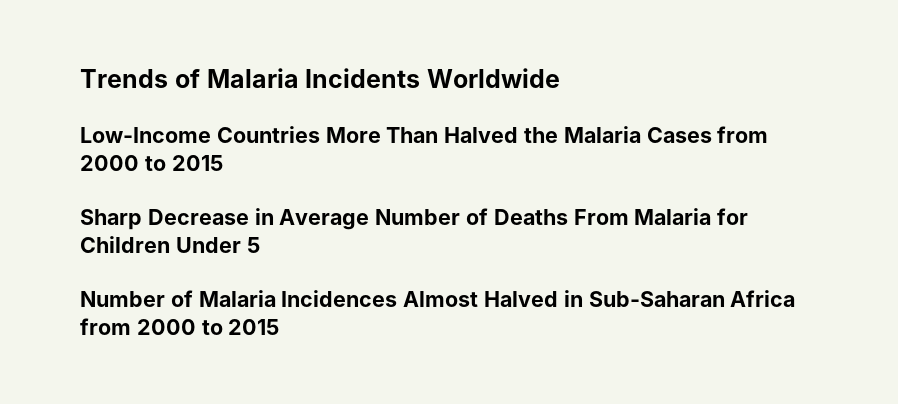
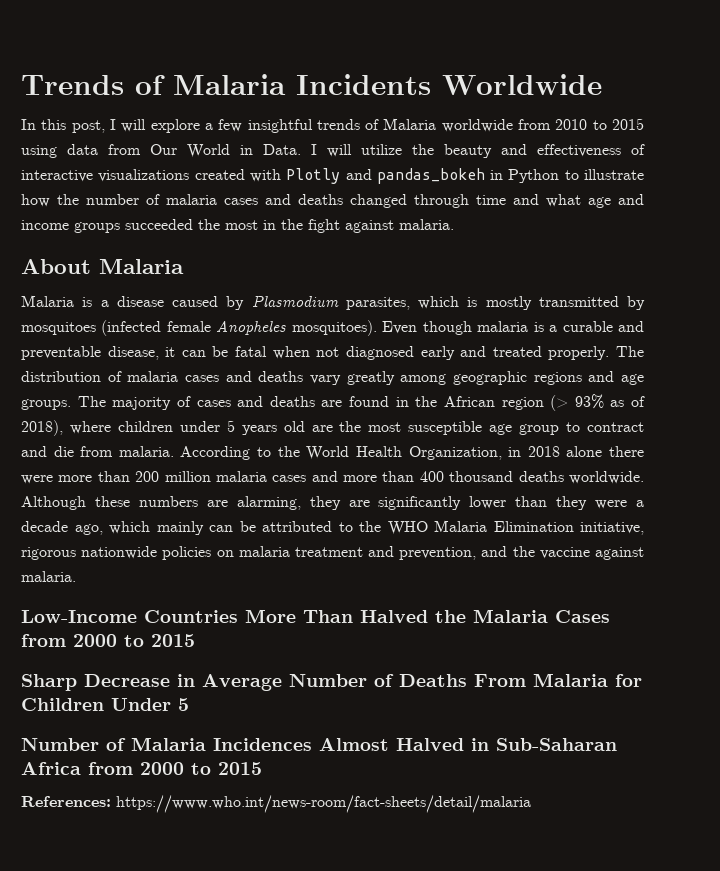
(560, 78) none -> [21,118,644,133] [21,144,645,158] [21,168,644,184] [21,194,644,208] [21,219,454,233] [21,259,184,274] [21,295,645,310] [21,320,645,336] [21,346,645,360] [21,371,644,385] [21,394,645,411] [21,420,645,436] [21,446,645,460] [21,471,644,484] [21,496,644,510] [21,520,644,535] [21,546,644,560] [21,571,76,582] // In this post, I will explore a few insightful trends of Malaria worldwide from 2010 to 2015 using data from Our World in Data. I will utilize the beauty and effectiveness of interactive visualizations created with Plotly and pandas_bokeh in Python to illustrate how the number of malaria cases and deaths changed through time and what age and income groups succeeded the most in the fight against malaria. // About Malaria // Malaria is a disease caused by Plasmodium parasites, which is mostly transmitted by mosquitoes (infected female Anopheles mosquitoes). Even though malaria is a curable and preventable disease, it can be fatal when not diagnosed early and treated properly. The distribution of malaria cases and deaths vary greatly among geographic regions and age groups. The majority of cases and deaths are found in the African region (> 93% as of 2018), where children under 5 years old are the most susceptible age group to contract and die from malaria. According to the World Health Organization, in 2018 alone there were more than 200 million malaria cases and more than 400 thousand deaths worldwide. Although these numbers are alarming, they are significantly lower than they were a decade ago, which mainly can be attributed to the WHO Malaria Elimination initiative, rigorous nationwide policies on malaria treatment and prevention, and the vaccine against malaria.
(280, 327) none -> [21,795,531,813] // References: https://www.who.int/news-room/fact-sheets/detail/malaria

